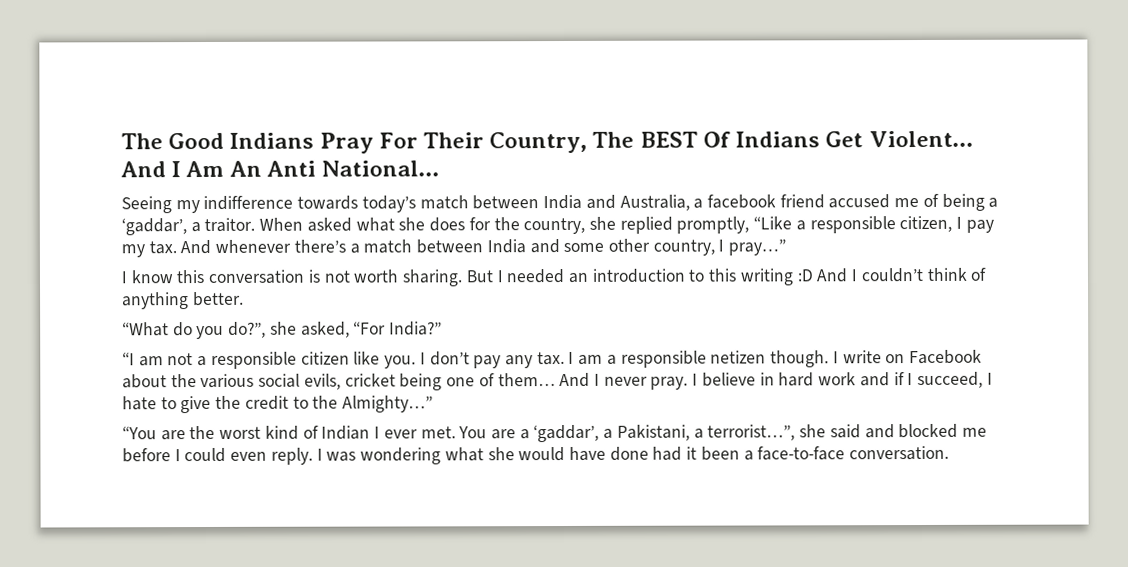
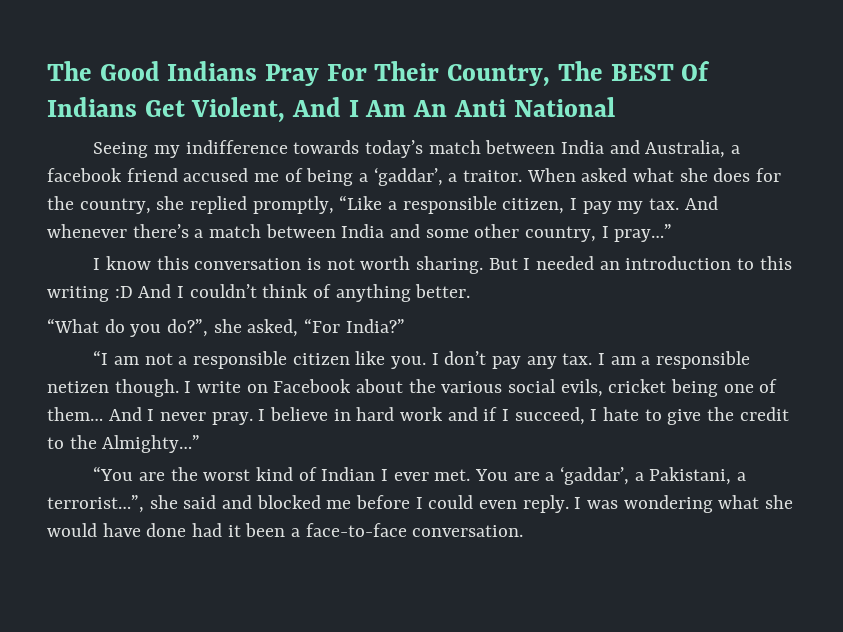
[868,130,973,148] Violent… -> [191,97,286,123] Violent,
[321,160,440,177] National… -> [513,97,615,117] National

